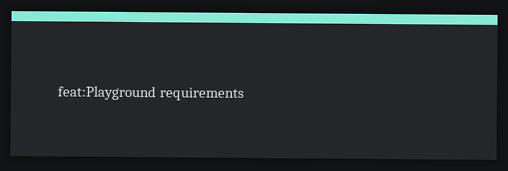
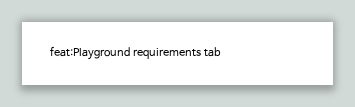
(244, 94) none -> [203,47,221,57] tab

